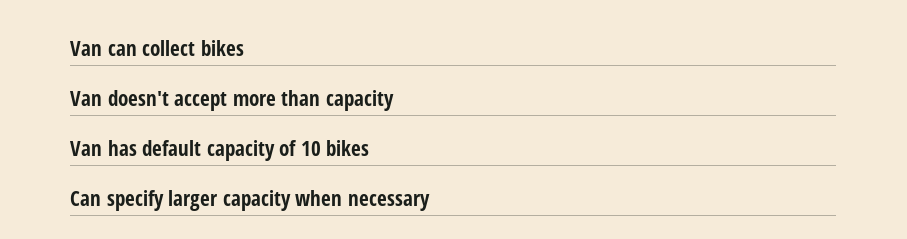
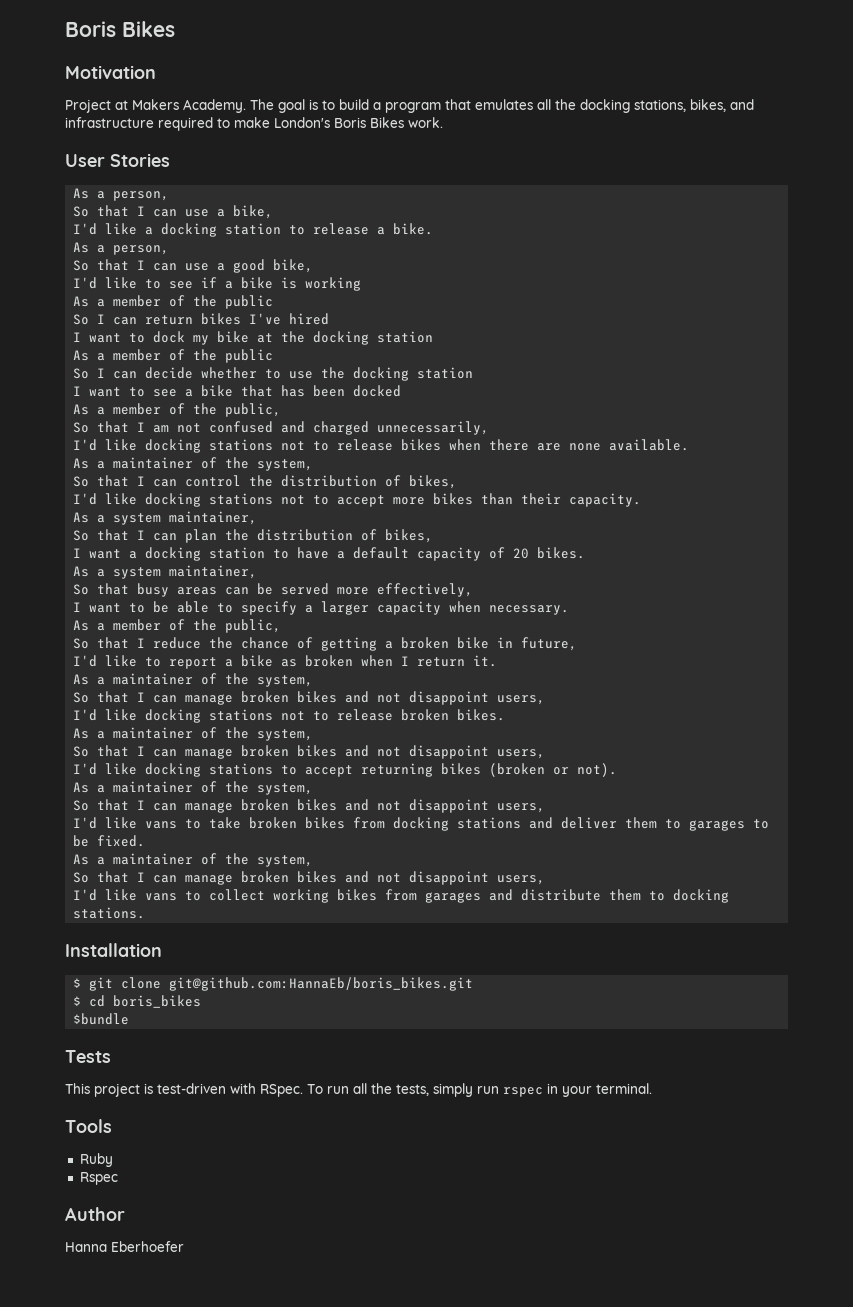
[70,40,244,56] [70,90,394,111] [70,140,370,161] [70,190,430,211] Van can collect bikes // Van doesn't accept more than capacity // Van has default capacity of 10 bikes // Can specify larger capacity when necessary -> [65,21,175,37] [65,65,156,79] [65,99,754,113] [65,117,443,131] [65,153,170,167] [73,188,170,201] [73,205,274,219] [73,223,434,237] [73,242,170,255] [73,259,314,273] [73,277,362,291] [73,295,274,309] [73,313,330,325] [73,331,434,345] [73,349,274,363] [73,367,474,381] [73,385,402,397] [73,403,282,417] [73,421,490,435] [73,439,690,453] [73,457,314,471] [73,475,458,489] [73,493,642,507] [73,511,258,525] [73,529,434,543] [73,547,586,561] [73,565,258,579] [73,583,474,597] [73,601,570,615] [73,619,282,633] [73,637,578,651] [73,655,498,669] [73,673,314,687] [73,691,546,705] [73,709,506,723] [73,727,314,741] [73,745,546,759] [73,763,618,777] [73,781,314,795] [73,799,546,813] [73,817,770,831] [73,835,146,847] [73,853,314,867] [73,871,546,885] [73,889,730,903] [73,907,146,919] [65,943,162,957] [73,977,474,991] [73,995,202,1008] [73,1013,130,1025] [65,1050,111,1063] [65,1083,652,1097] [65,1119,112,1133] [79,1153,113,1167] [79,1172,118,1185] [65,1207,125,1221] [65,1241,184,1252] Boris Bikes // Motivation // Project at Makers Academy. The goal is to build a program that emulates all the docking stations, bikes, and infrastructure required to make London's Boris Bikes work. // User Stories // As a person, // So that I can use a bike, // I'd like a docking station to release a bike. // As a person, // So that I can use a good bike, // I'd like to see if a bike is working // As a member of the public // So I can return bikes I've hired // I want to dock my bike at the docking station // As a member of the public // So I can decide whether to use the docking station // I want to see a bike that has been docked // As a member of the public, // So that I am not confused and charged unnecessarily, // I'd like docking stations not to release bikes when there are none available. // As a maintainer of the system, // So that I can control the distribution of bikes, // I'd like docking stations not to accept more bikes than their capacity. // As a system maintainer, // So that I can plan the distribution of bikes, // I want a docking station to have a default capacity of 20 bikes. // As a system maintainer, // So that busy areas can be served more effectively, // I want to be able to specify a larger capacity when necessary. // As a member of the public, // So that I reduce the chance of getting a broken bike in future, // I'd like to report a bike as broken when I return it. // As a maintainer of the system, // So that I can manage broken bikes and not disappoint users, // I'd like docking stations not to release broken bikes. // As a maintainer of the system, // So that I can manage broken bikes and not disappoint users, // I'd like docking stations to accept returning bikes (broken or not). // As a maintainer of the system, // So that I can manage broken bikes and not disappoint users, // I'd like vans to take broken bikes from docking stations and deliver them to garages to be fixed. // As a maintainer of the system, // So that I can manage broken bikes and not disappoint users, // I'd like vans to collect working bikes from garages and distribute them to docking stations. // Installation // $ git clone git@github.com:HannaEb/boris_bikes.git // $ cd boris_bikes // $bundle // Tests // This project is test-driven with RSpec. To run all the tests, simply run rspec in your terminal. // Tools // Ruby // Rspec // Author // Hanna Eberhoefer

